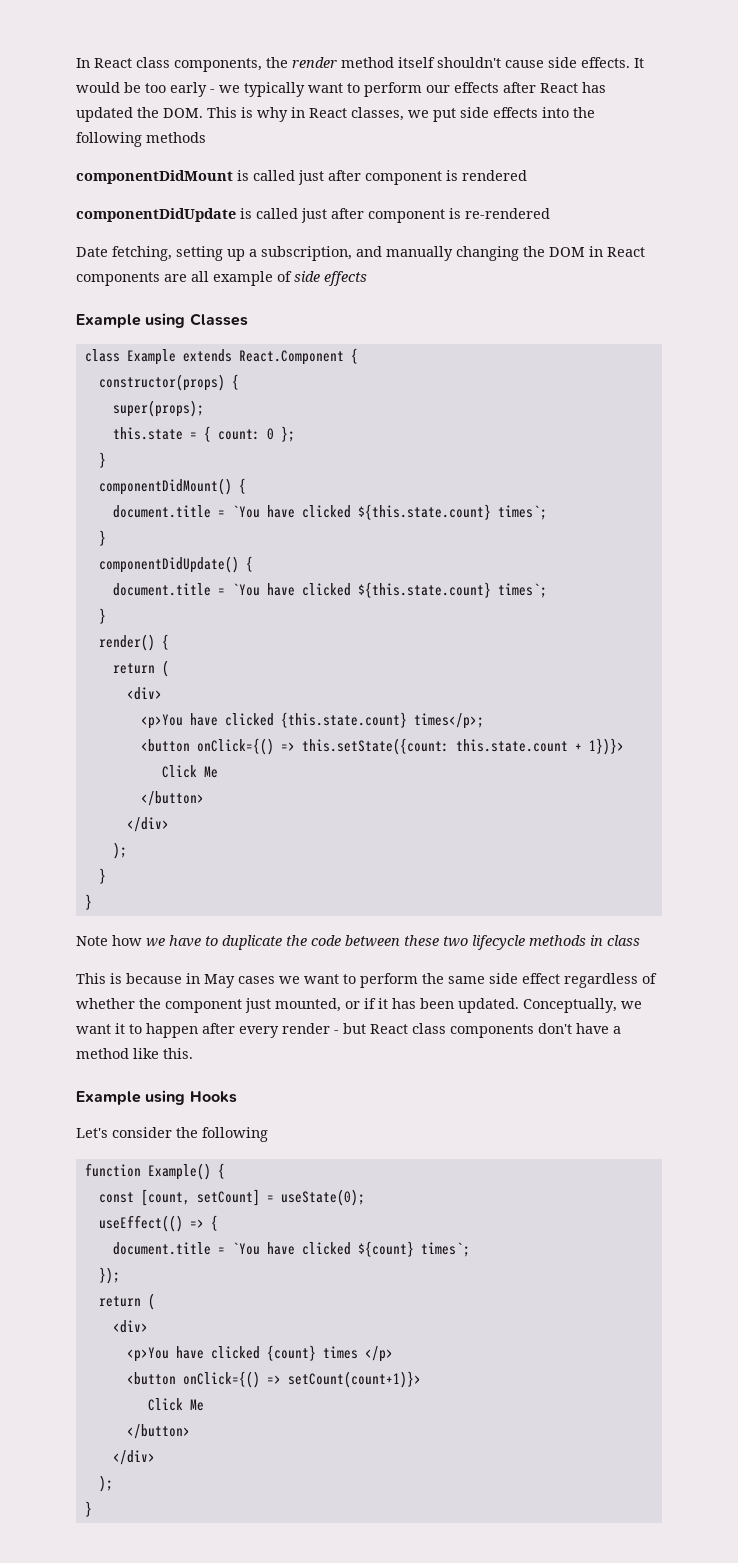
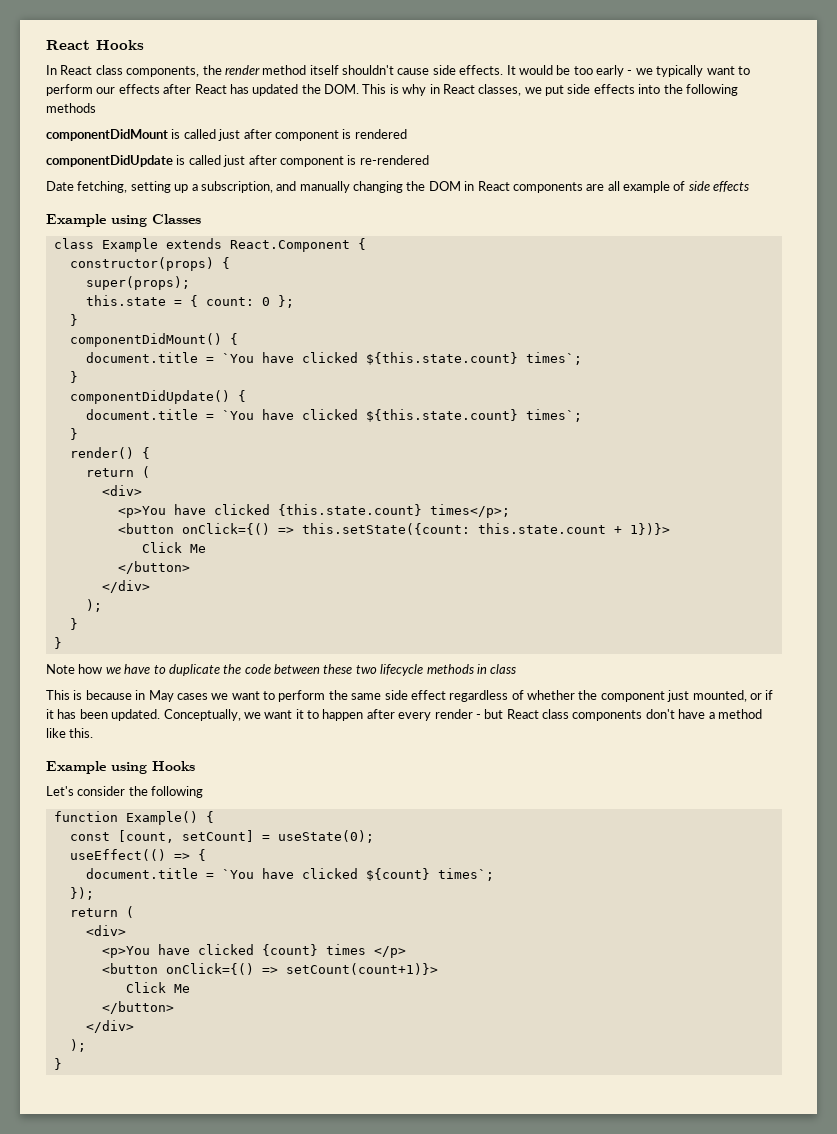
(76, 63) none -> [46,40,144,50] React Hooks //

